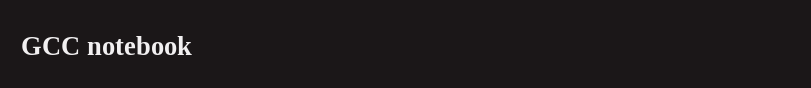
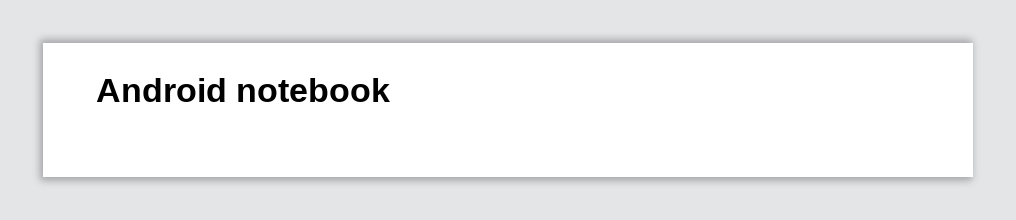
[21,37,80,55] GCC -> [96,78,227,102] Android

